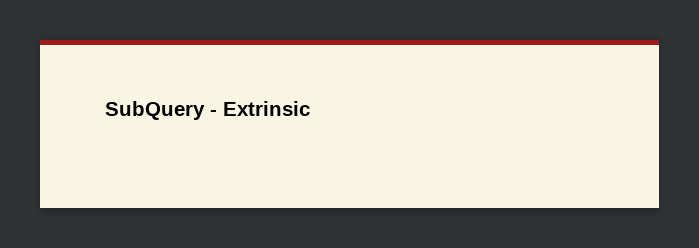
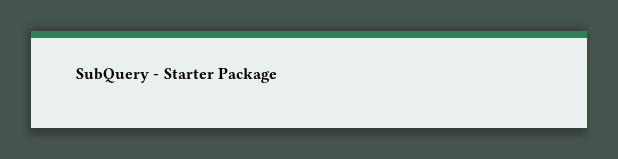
[223,101,310,116] Extrinsic -> [163,67,277,83] Starter Package

